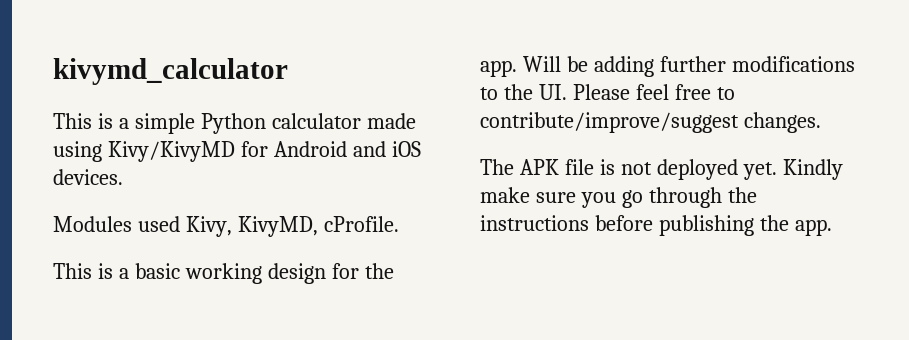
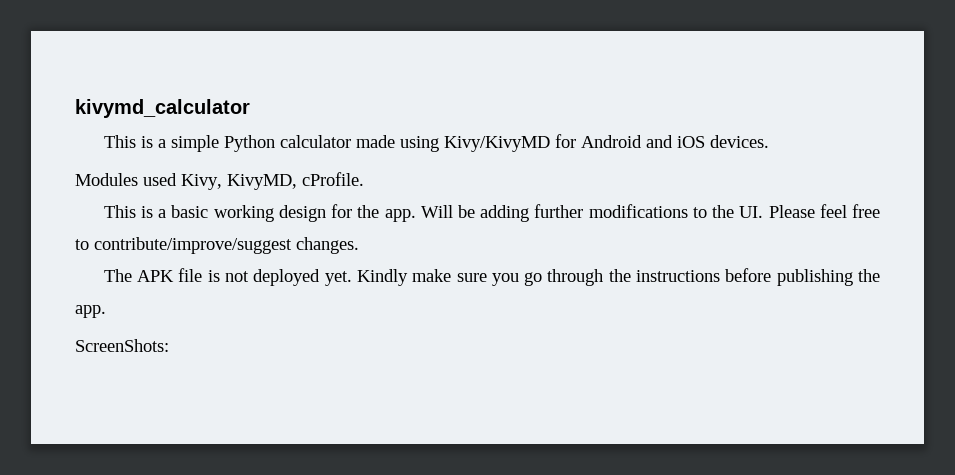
(832, 227) none -> [75,339,169,352] // ScreenShots:

